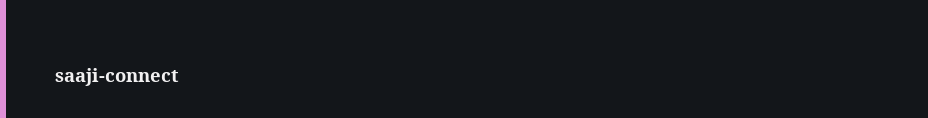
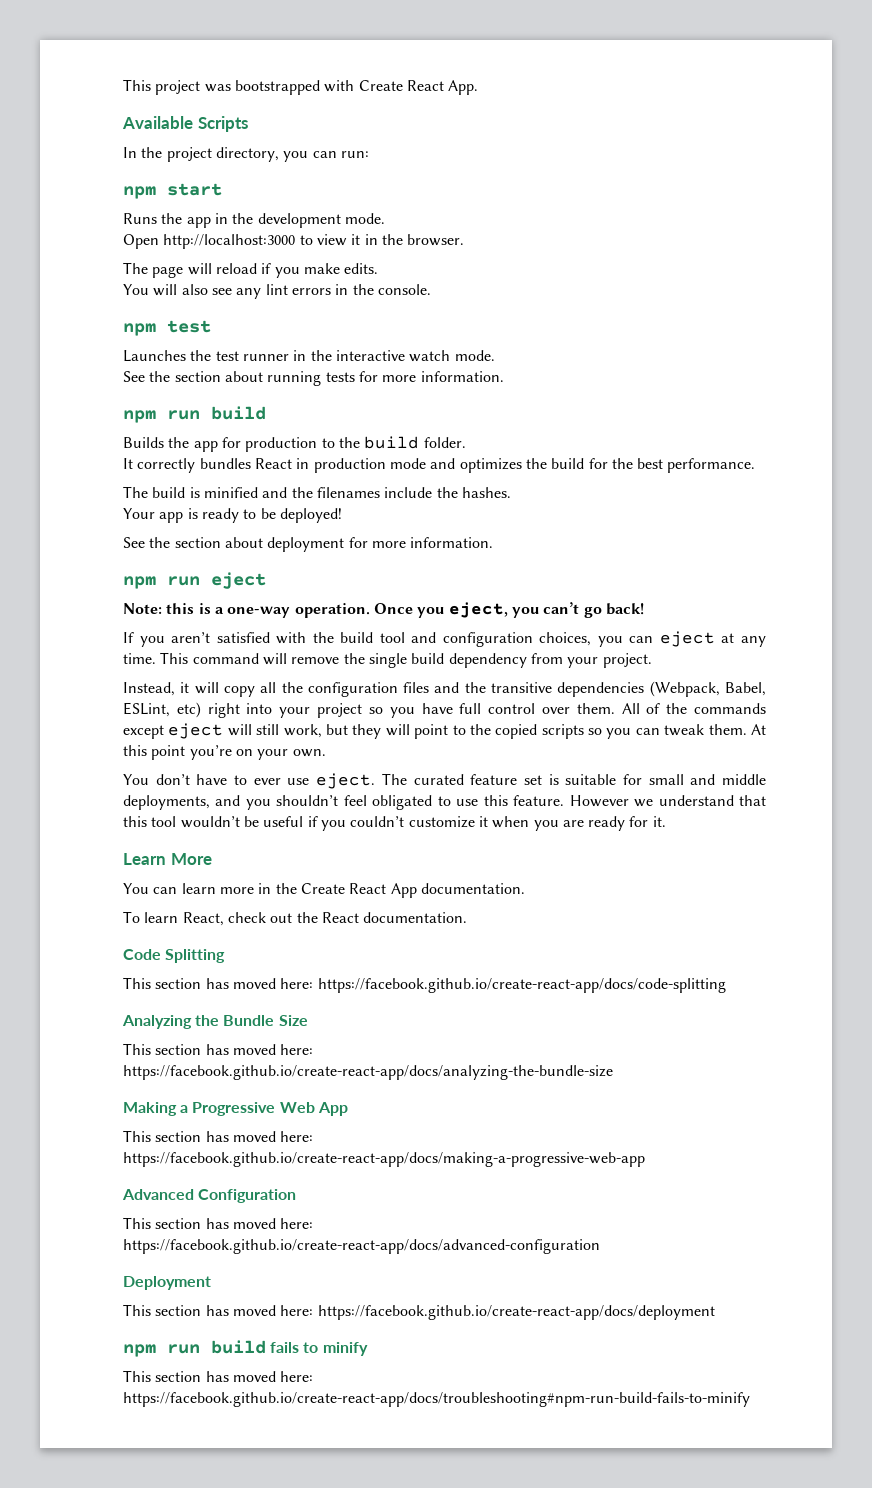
[55,68,179,86] saaji-connect -> [123,79,479,95] [122,116,248,132] [123,147,369,162] [123,183,222,199] [123,213,385,228] [123,234,465,249] [123,262,379,278] [123,284,431,299] [123,320,211,336] [123,350,495,362] [123,371,504,386] [123,406,266,423] [123,436,466,452] [123,458,756,473] [123,486,511,498] [123,508,342,523] [123,537,494,552] [123,572,266,589] [123,602,644,618] [123,631,766,647] [123,652,652,668] [123,681,766,697] [123,702,766,718] [123,723,767,739] [123,745,326,760] [123,773,766,789] [123,795,766,810] [123,816,666,831] [123,853,212,865] [123,883,525,898] [123,911,468,926] [123,949,226,963] [123,977,726,993] [122,1015,308,1029] [123,1043,314,1055] [123,1065,613,1080] [123,1102,348,1116] [123,1130,314,1142] [123,1152,645,1167] [122,1189,297,1203] [123,1217,314,1229] [123,1239,600,1254] [123,1276,211,1290] [123,1304,715,1320] [123,1340,368,1357] [123,1370,314,1382] [123,1392,750,1407] This project was bootstrapped with Create React App. // Available Scripts // In the project directory, you can run: // npm start // Runs the app in the development mode. // Open http://localhost:3000 to view it in the browser. // The page will reload if you make edits. // You will also see any lint errors in the console. // npm test // Launches the test runner in the interactive watch mode. // See the section about running tests for more information. // npm run build // Builds the app for production to the build folder. // It correctly bundles React in production mode and optimizes the build for the best performance. // The build is minified and the filenames include the hashes. // Your app is ready to be deployed! // See the section about deployment for more information. // npm run eject // Note: this is a one-way operation. Once you eject, you can’t go back! // If you aren’t satisfied with the build tool and configuration choices, you can eject at any time. This command will remove the single build dependency from your project. // Instead, it will copy all the configuration files and the transitive dependencies (Webpack, Babel, ESLint, etc) right into your project so you have full control over them. All of the commands except eject will still work, but they will point to the copied scripts so you can tweak them. At this point you’re on your own. // You don’t have to ever use eject. The curated feature set is suitable for small and middle deployments, and you shouldn’t feel obligated to use this feature. However we understand that this tool wouldn’t be useful if you couldn’t customize it when you are ready for it. // Learn More // You can learn more in the Create React App documentation. // To learn React, check out the React documentation. // Code Splitting // This section has moved here: https://facebook.github.io/create-react-app/docs/code-splitting // Analyzing the Bundle Size // This section has moved here: https://facebook.github.io/create-react-app/docs/analyzing-the-bundle-size // Making a Progressive Web App // This section has moved here: https://facebook.github.io/create-react-app/docs/making-a-progressive-web-app // Advanced Configuration // This section has moved here: https://facebook.github.io/create-react-app/docs/advanced-configuration // Deployment // This section has moved here: https://facebook.github.io/create-react-app/docs/deployment // npm run build fails to minify // This section has moved here: https://facebook.github.io/create-react-app/docs/troubleshooting#npm-run-build-fails-to-minify

